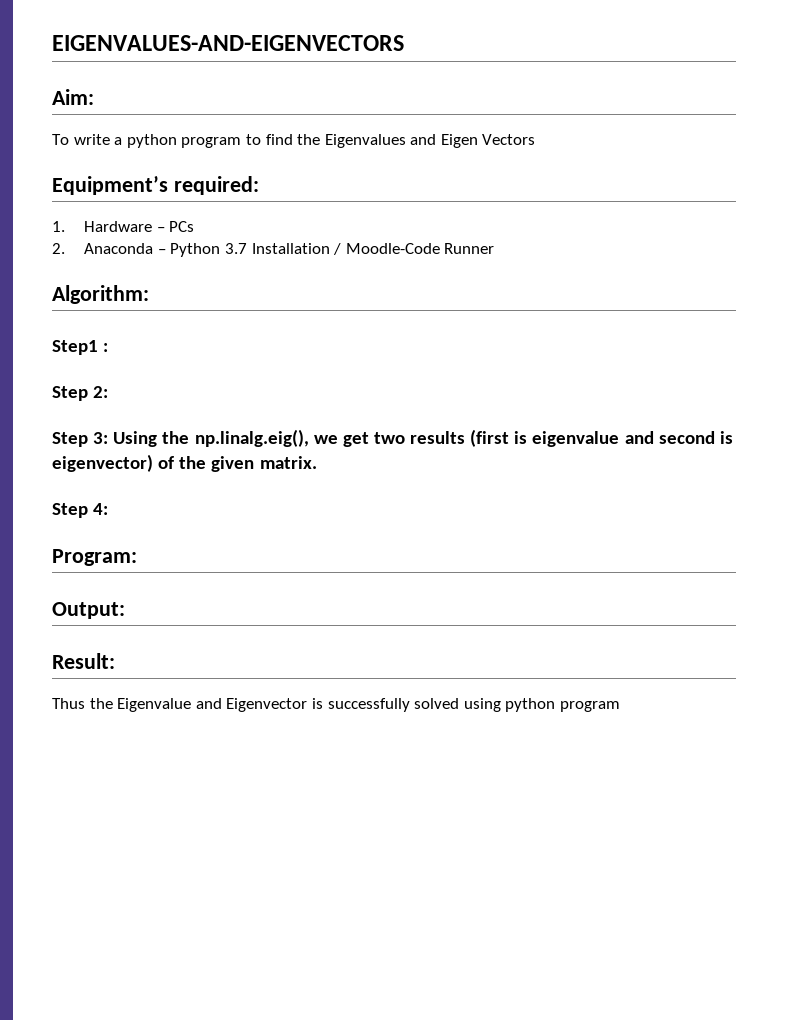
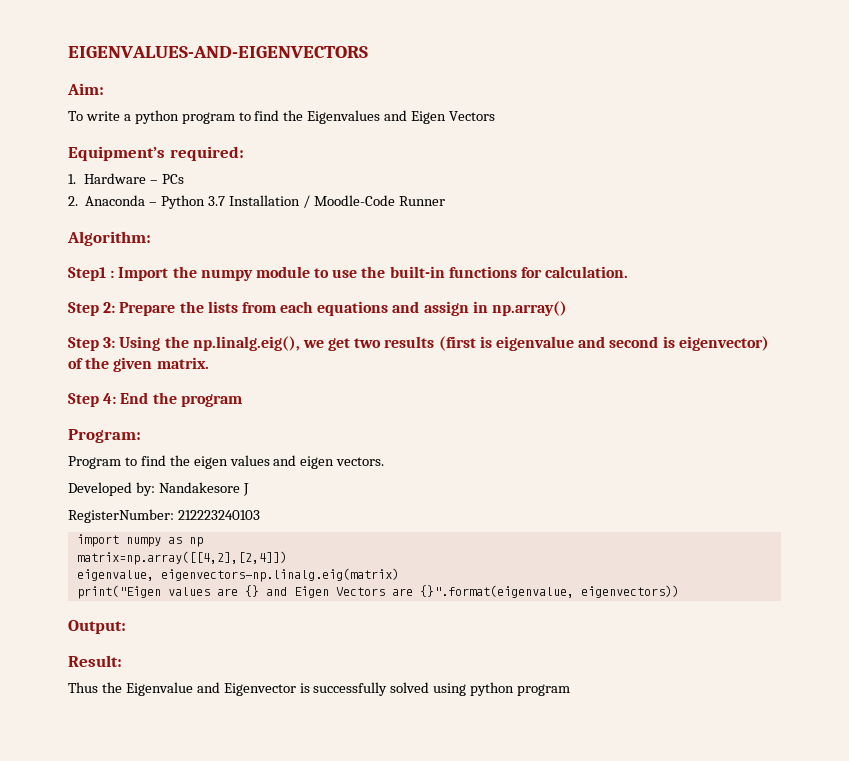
[52,386,109,401] // Step 2: -> [118,266,629,281] [68,301,568,316] Import the numpy module to use the built-in functions for calculation. // Step 2: Prepare the lists from each equations and assign in np.array()
[52,549,137,566] // Program: -> [120,392,242,407] [68,429,141,443] [68,455,385,469] [68,482,249,496] [68,509,260,523] [76,534,203,547] [76,551,287,565] [76,568,399,582] [76,585,679,599] End the program // Program: // Program to find the eigen values and eigen vectors. // Developed by: Nandakesore J // RegisterNumber: 212223240103 // import numpy as np // matrix=np.array([[4,2],[2,4]]) // eigenvalue, eigenvectors-np.linalg.eig(matrix) // print("Eigen values are {} and Eigen Vectors are {}".format(eigenvalue, eigenvectors))

